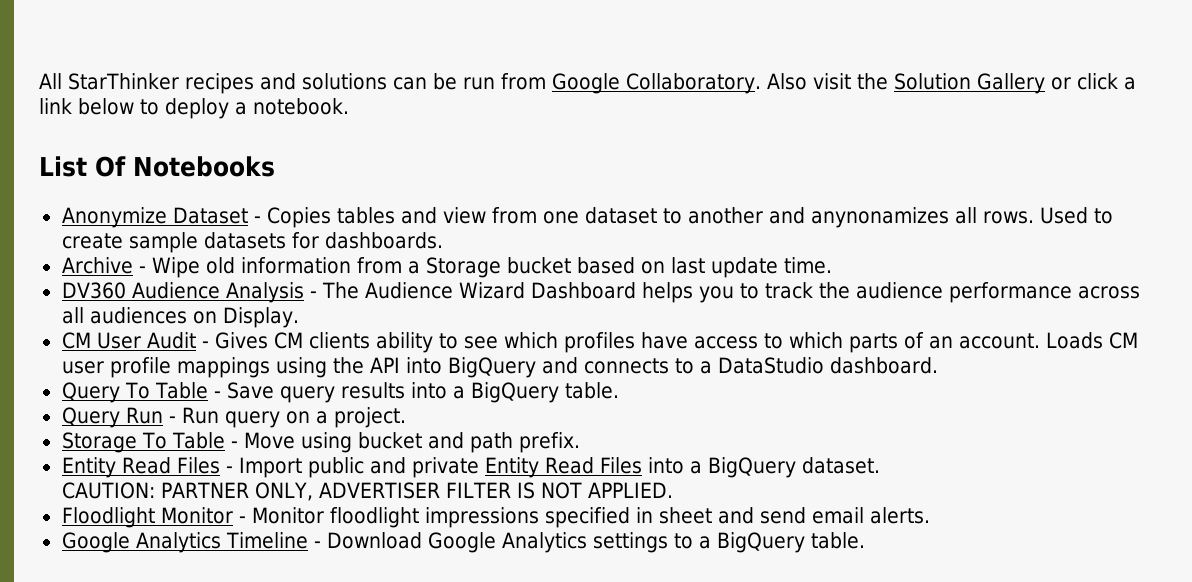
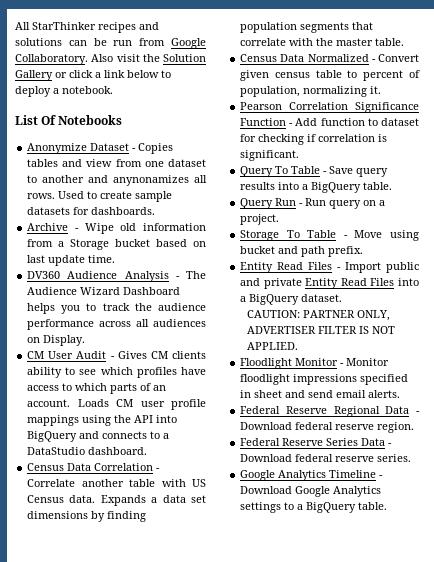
(938, 365) none -> [27,463,161,471] [27,479,206,487] [27,495,206,506] [27,511,147,522] [240,22,374,33] [240,38,405,46] [240,54,419,62] [240,70,420,81] [240,86,382,97] [240,102,419,113] [240,118,419,126] [240,134,388,145] [240,150,300,161] // Census Data Correlation - Correlate another table with US Census data. Expands a data set dimensions by finding population segments that correlate with the master table. // Census Data Normalized - Convert given census table to percent of population, normalizing it. // Pearson Correlation Significance Function - Add function to dataset for checking if correlation is significant.
(930, 515) none -> [240,406,420,417] [240,422,415,433] [240,438,393,446] [240,454,412,462] // Federal Reserve Regional Data - Download federal reserve region. // Federal Reserve Series Data - Download federal reserve series.

